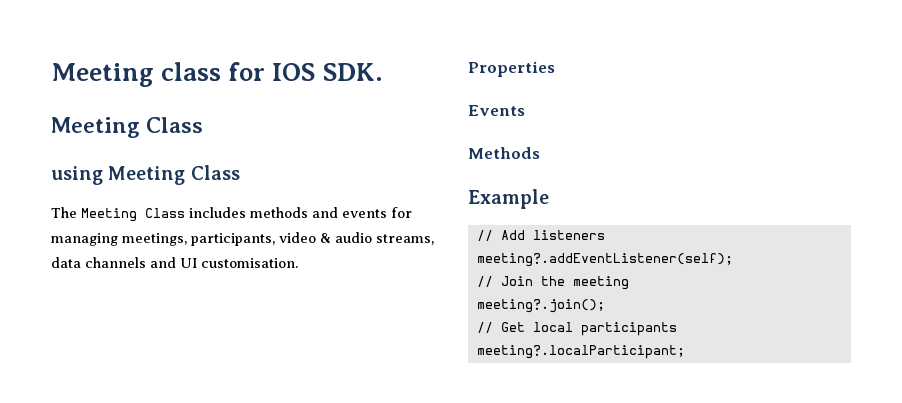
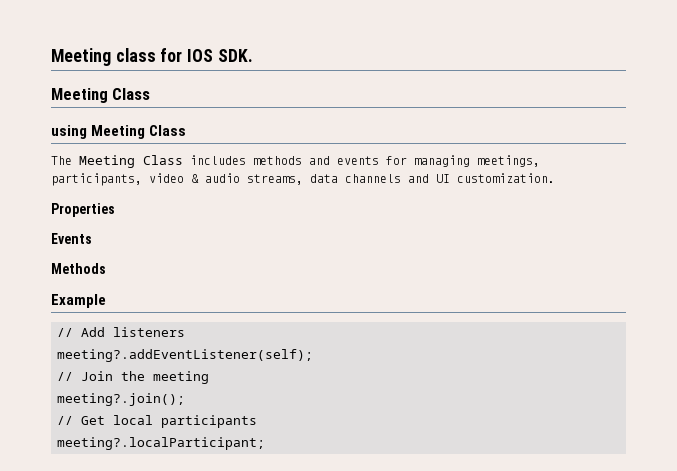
[201,258,298,268] customisation. -> [457,173,555,183] customization.

